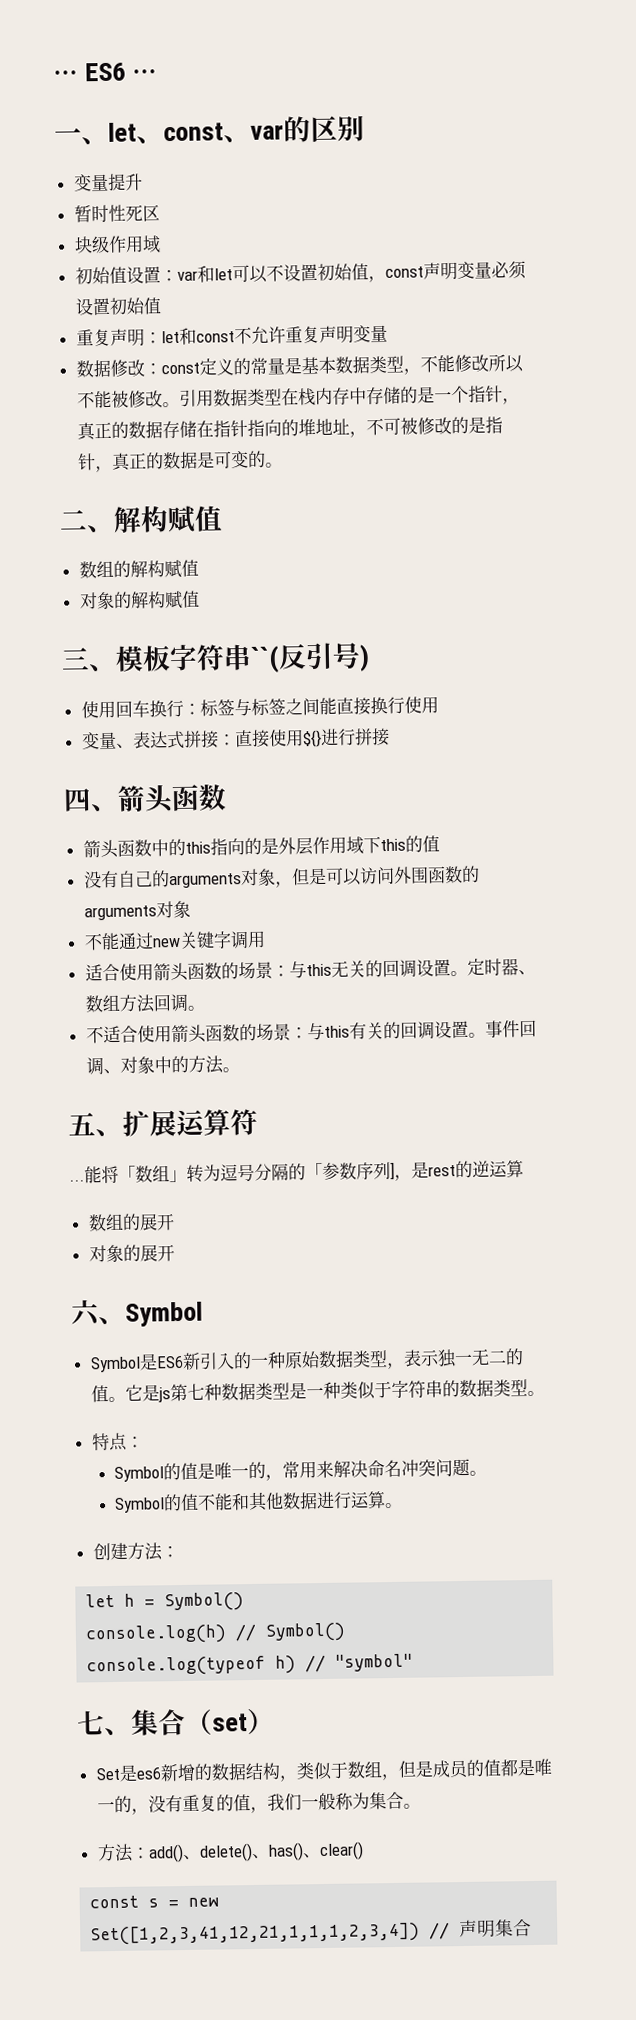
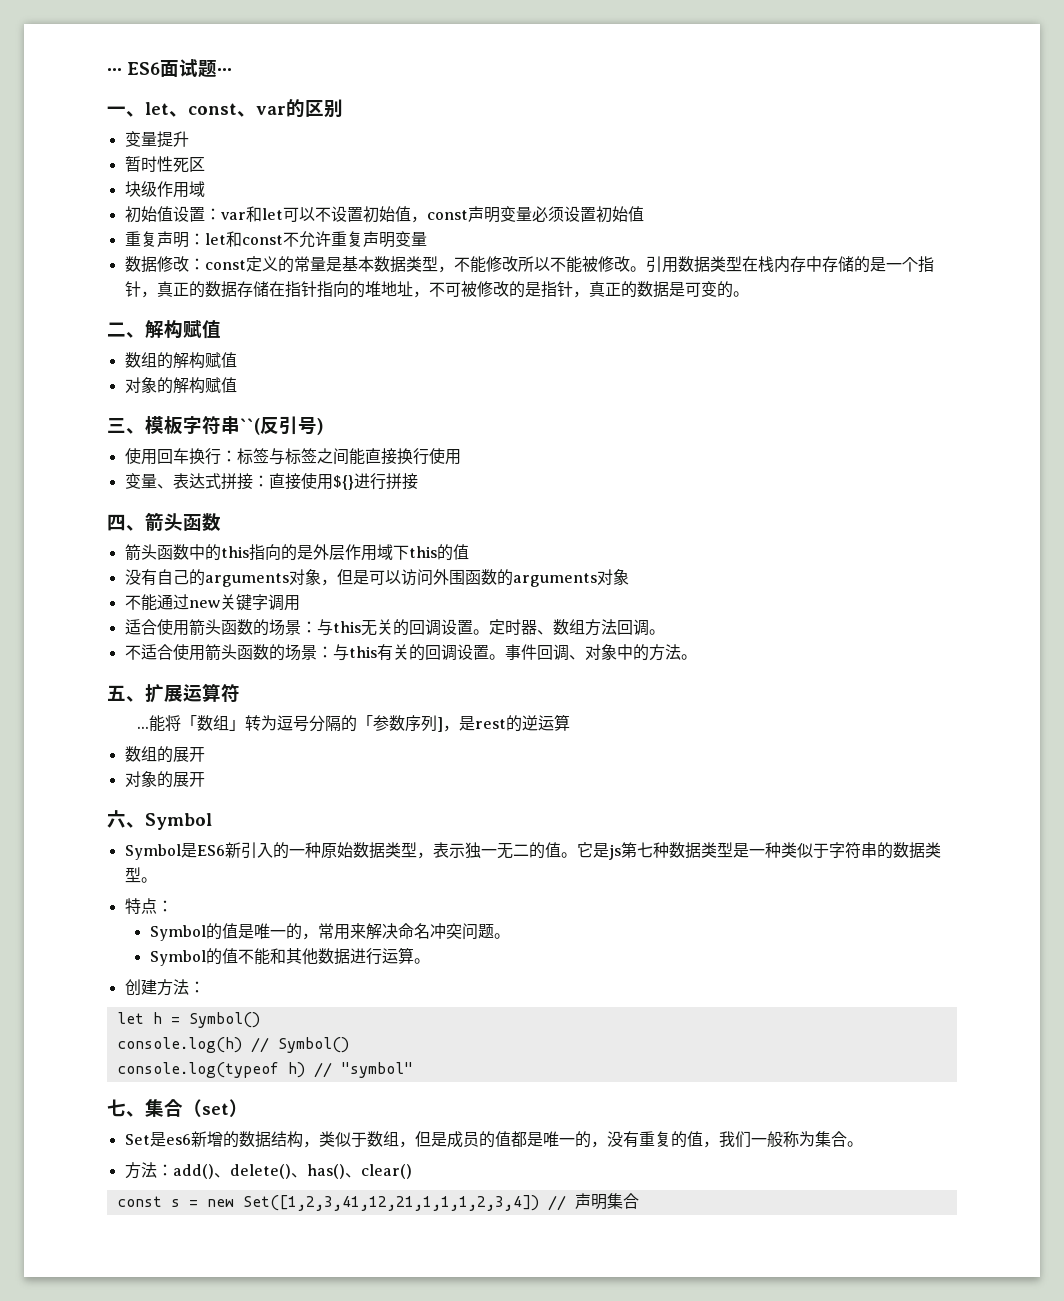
(127, 72) none -> [160,59,217,78] 面试题

